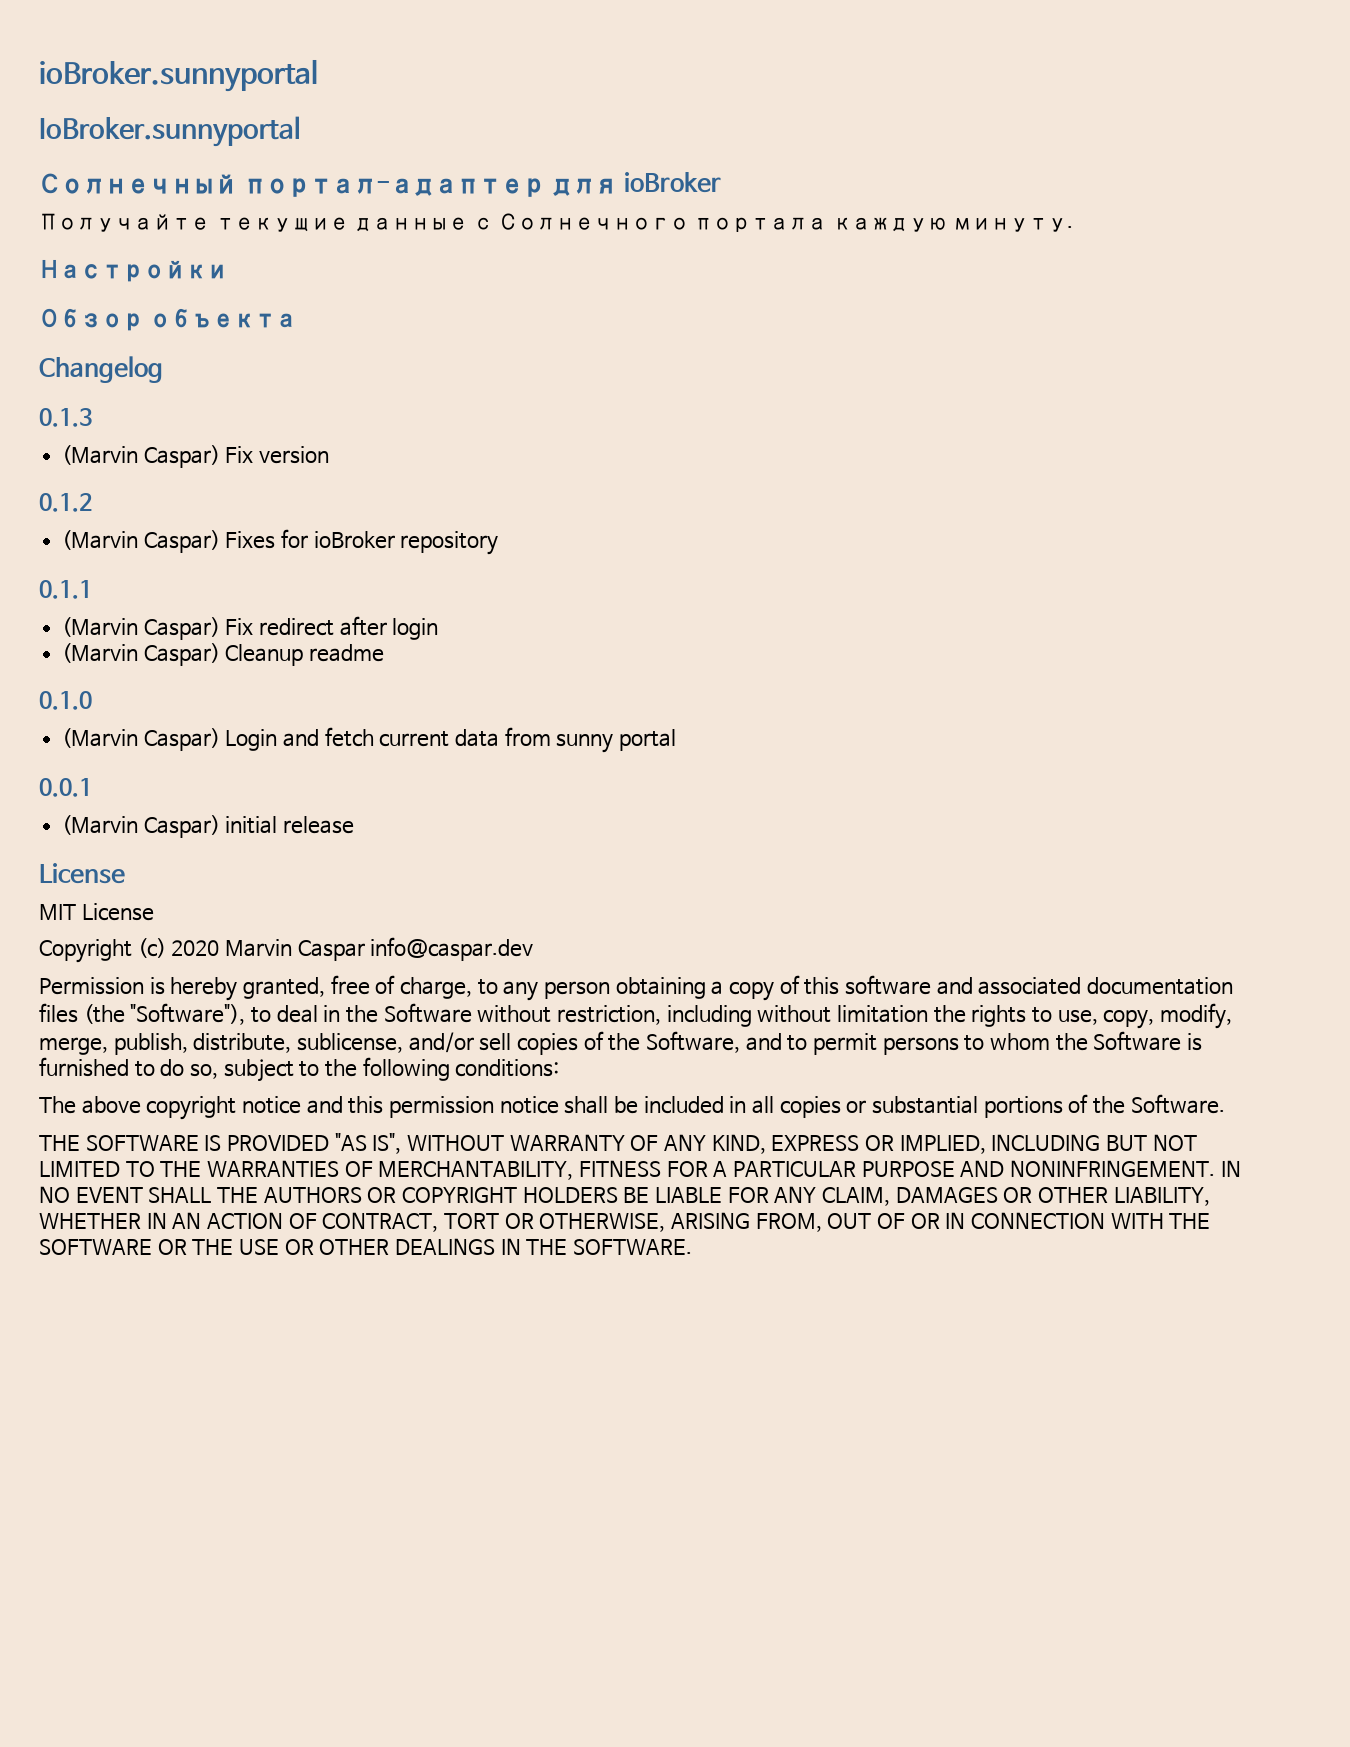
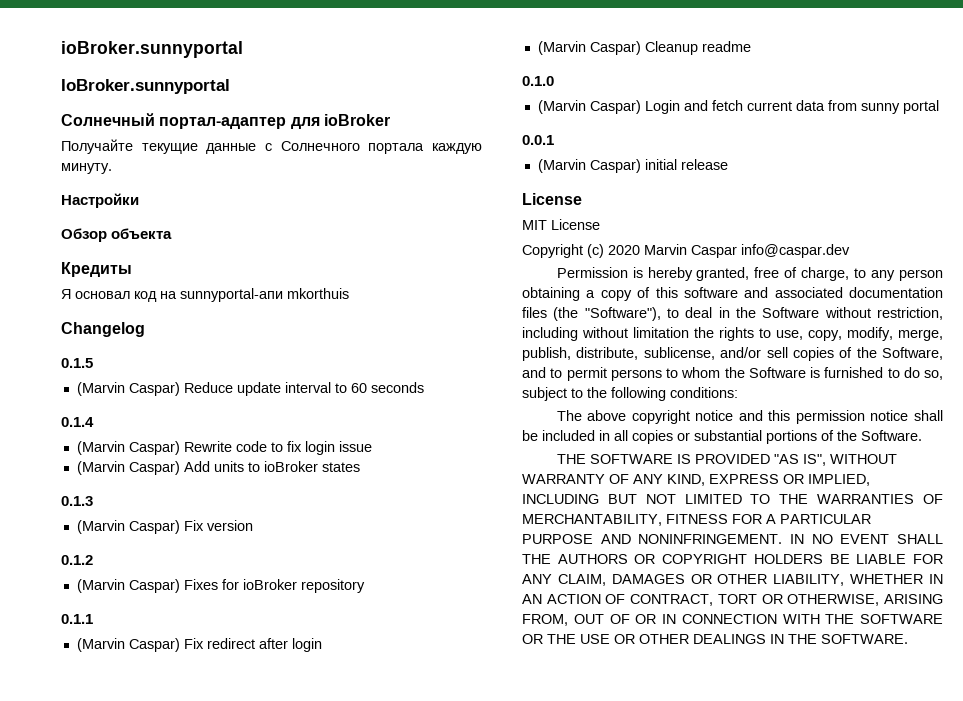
[39,356,163,383] Changelog -> [61,262,132,277] [61,288,349,302] [61,322,145,337] [61,358,93,368] [76,382,424,396] [61,417,94,427] [76,441,372,455] [76,461,360,475] Кредиты // Я основал код на sunnyportal-апи mkorthuis // Changelog // 0.1.5 // (Marvin Caspar) Reduce update interval to 60 seconds // 0.1.4 // (Marvin Caspar) Rewrite code to fix login issue // (Marvin Caspar) Add units to ioBroker states

